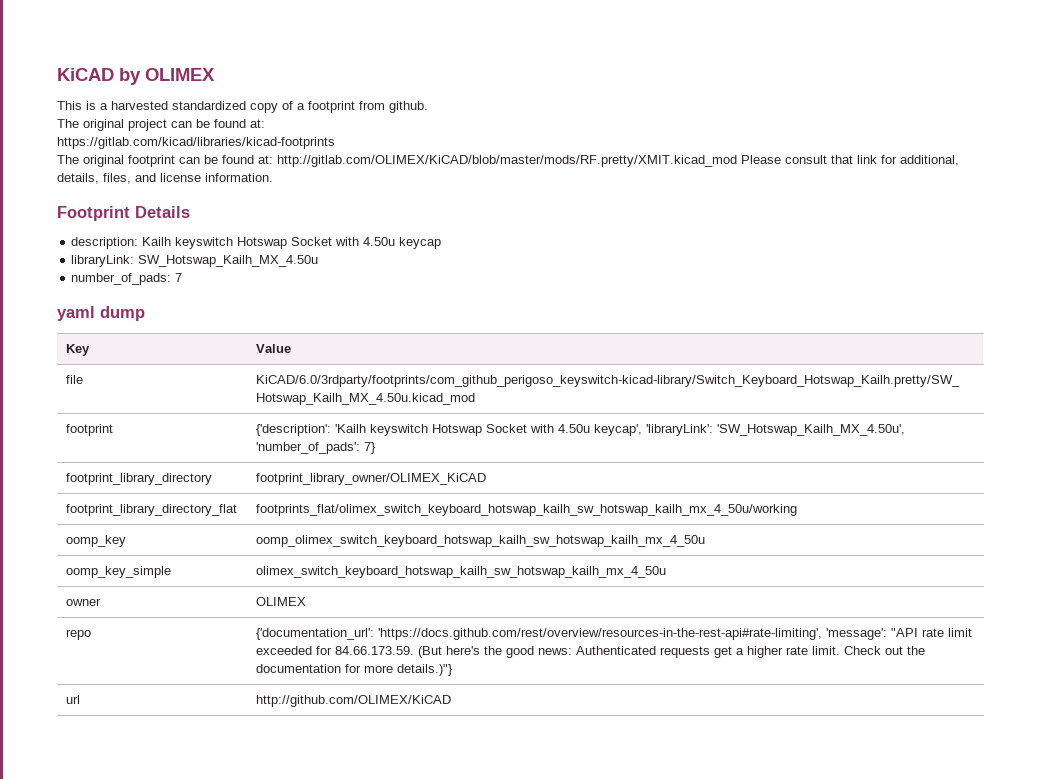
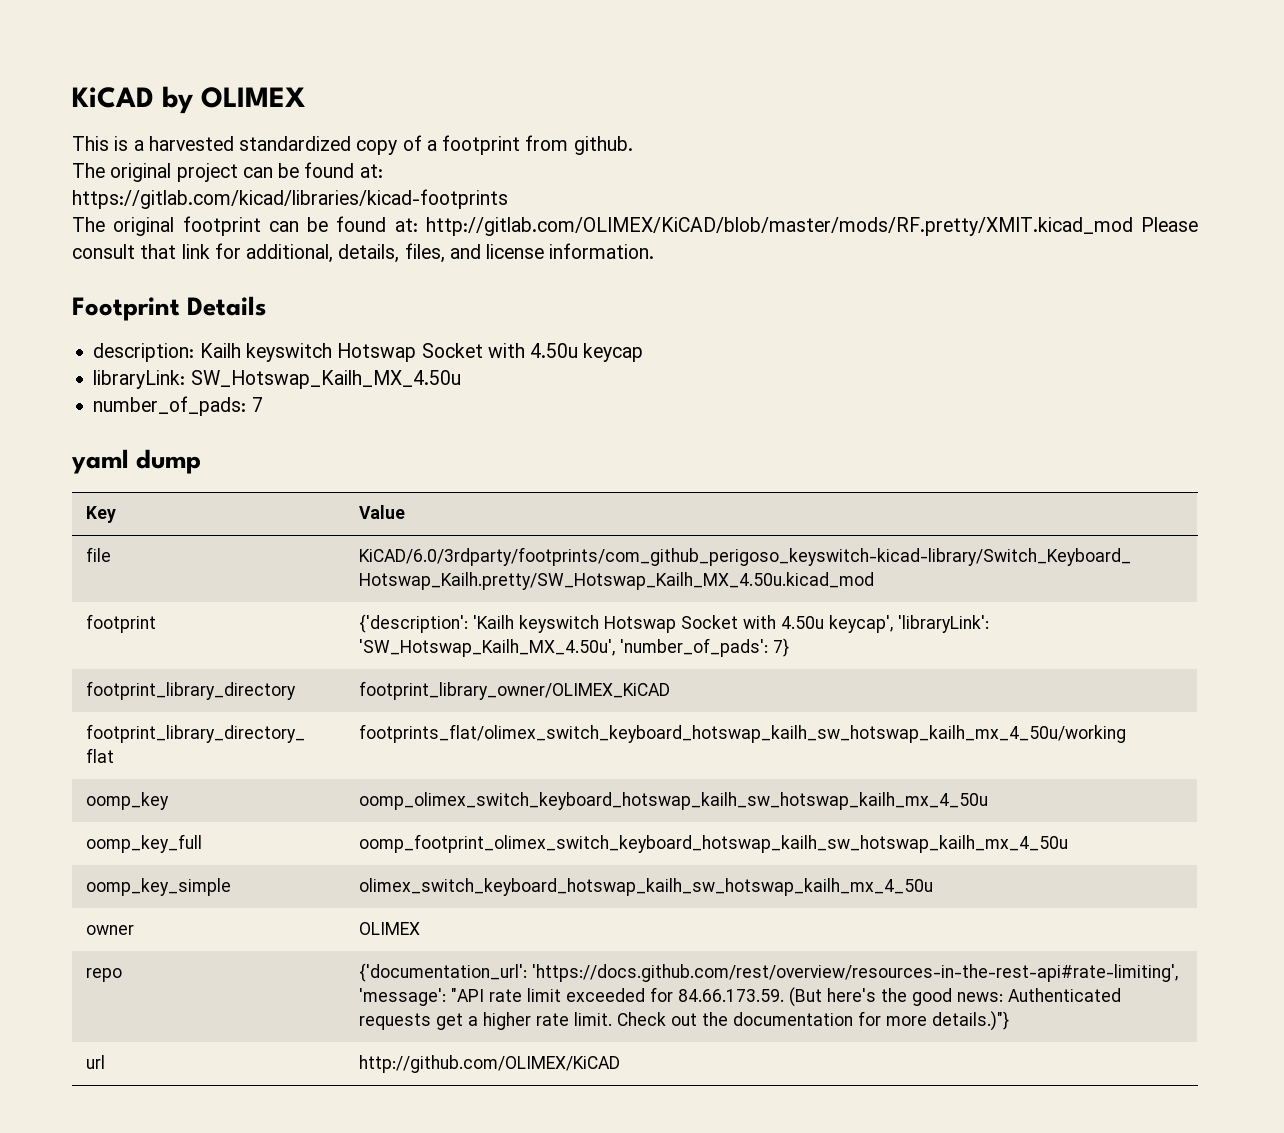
(706, 541) none -> [85,834,202,853] [358,834,1068,853] // oomp_key_full | oomp_footprint_olimex_switch_keyboard_hotswap_kailh_sw_hotswap_kailh_mx_4_50u

